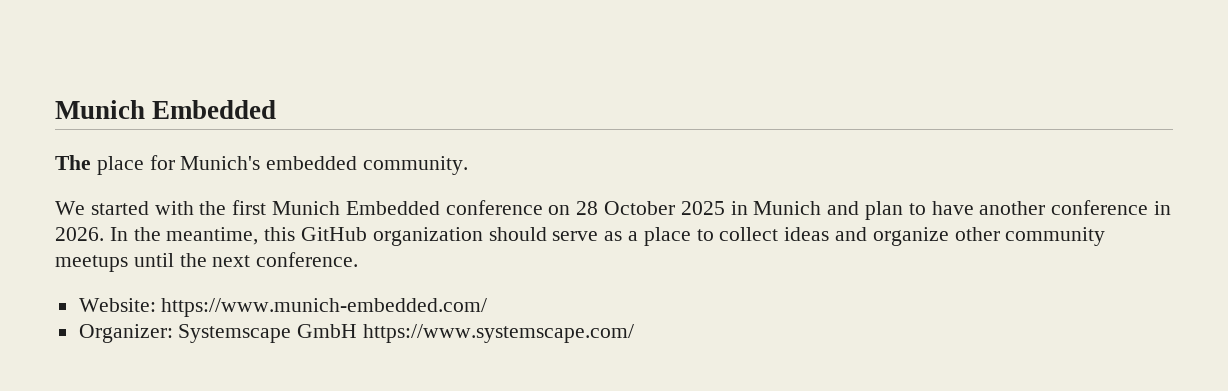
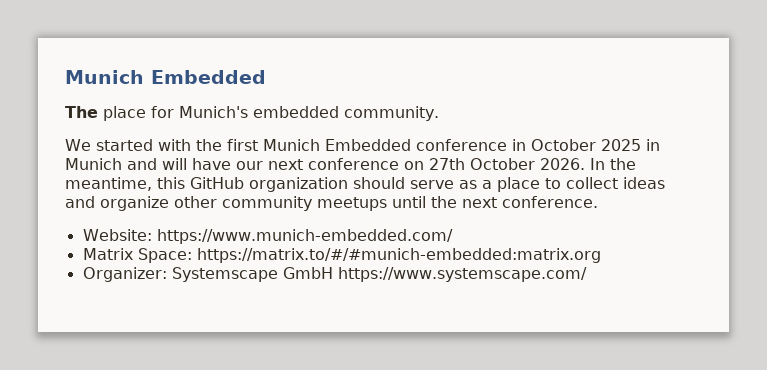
[548,201,599,215] on 28 -> [511,139,526,151] in
[865,200,1172,220] plan to have another conference in -> [162,158,535,170] will have our next conference on 27th October
(488, 307) none -> [82,248,601,263] // Matrix Space: https://matrix.to/#/#munich-embedded:matrix.org

